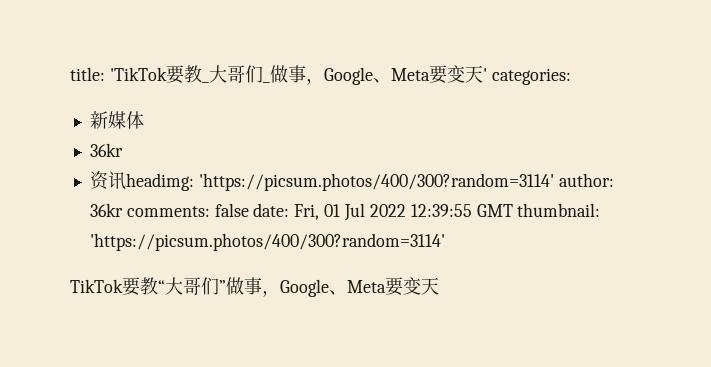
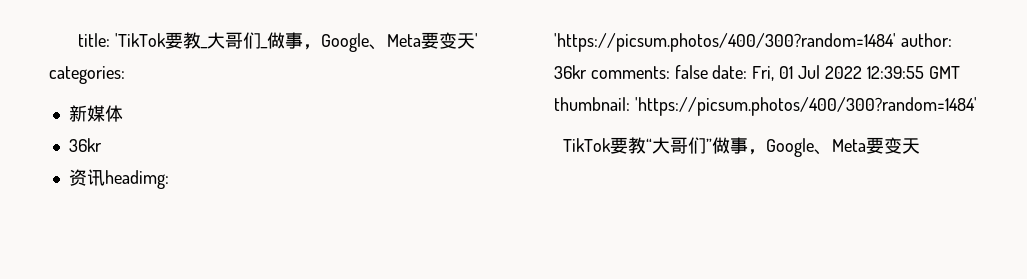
[198,173,554,191] 'https://picsum.photos/400/300?random=3114' -> [553,33,896,52] 'https://picsum.photos/400/300?random=1484'
[89,233,445,251] 'https://picsum.photos/400/300?random=3114' -> [634,97,977,116] 'https://picsum.photos/400/300?random=1484'

